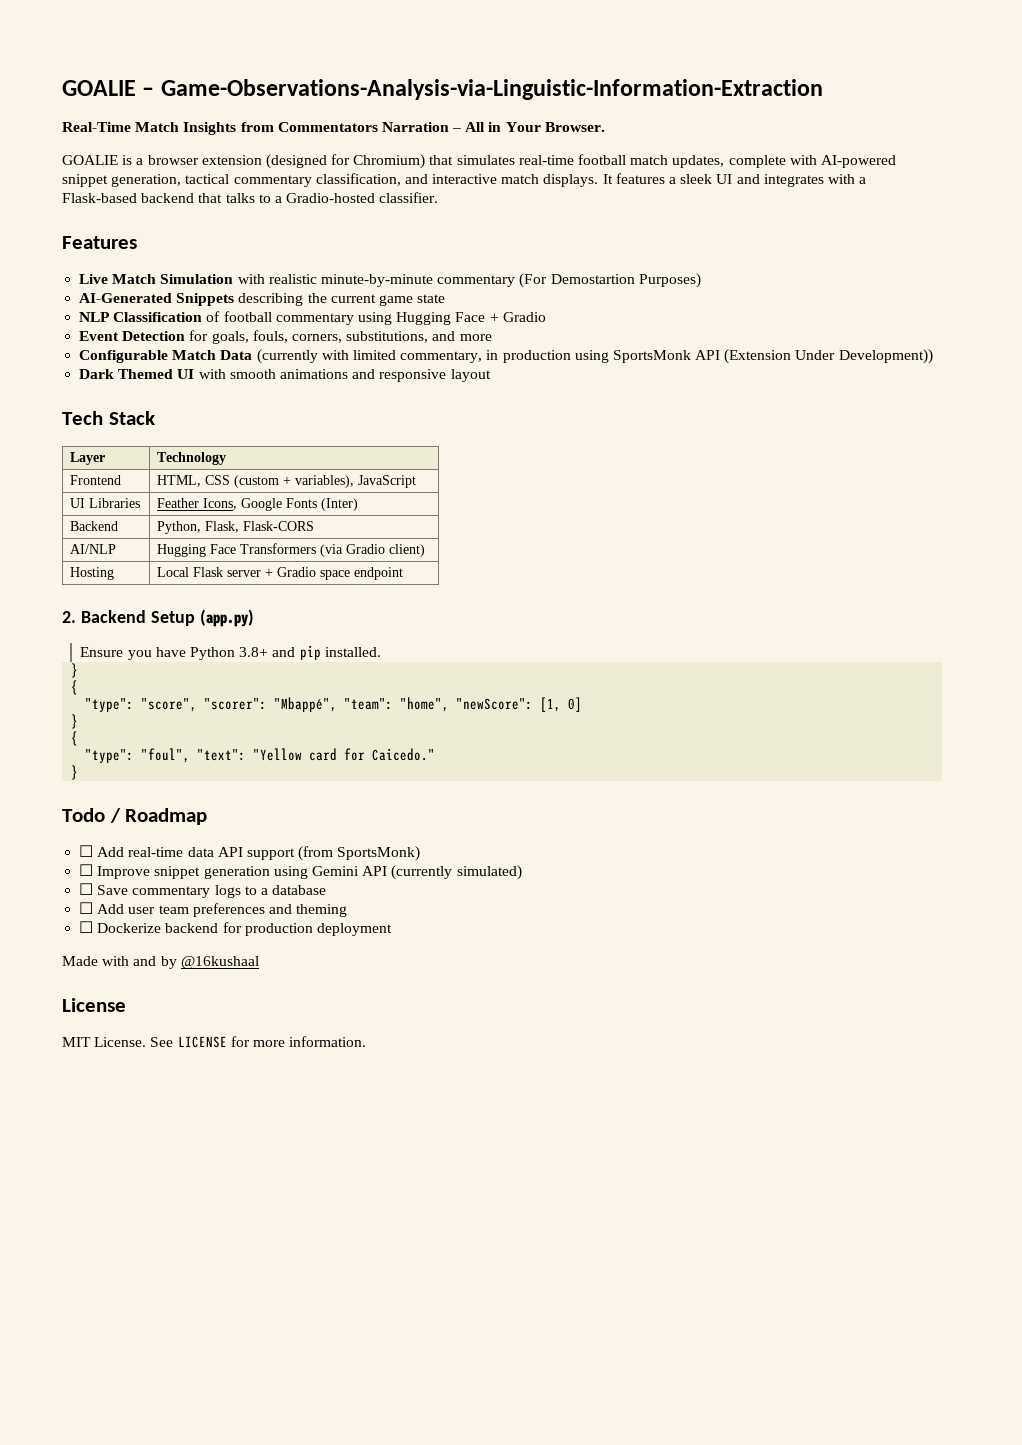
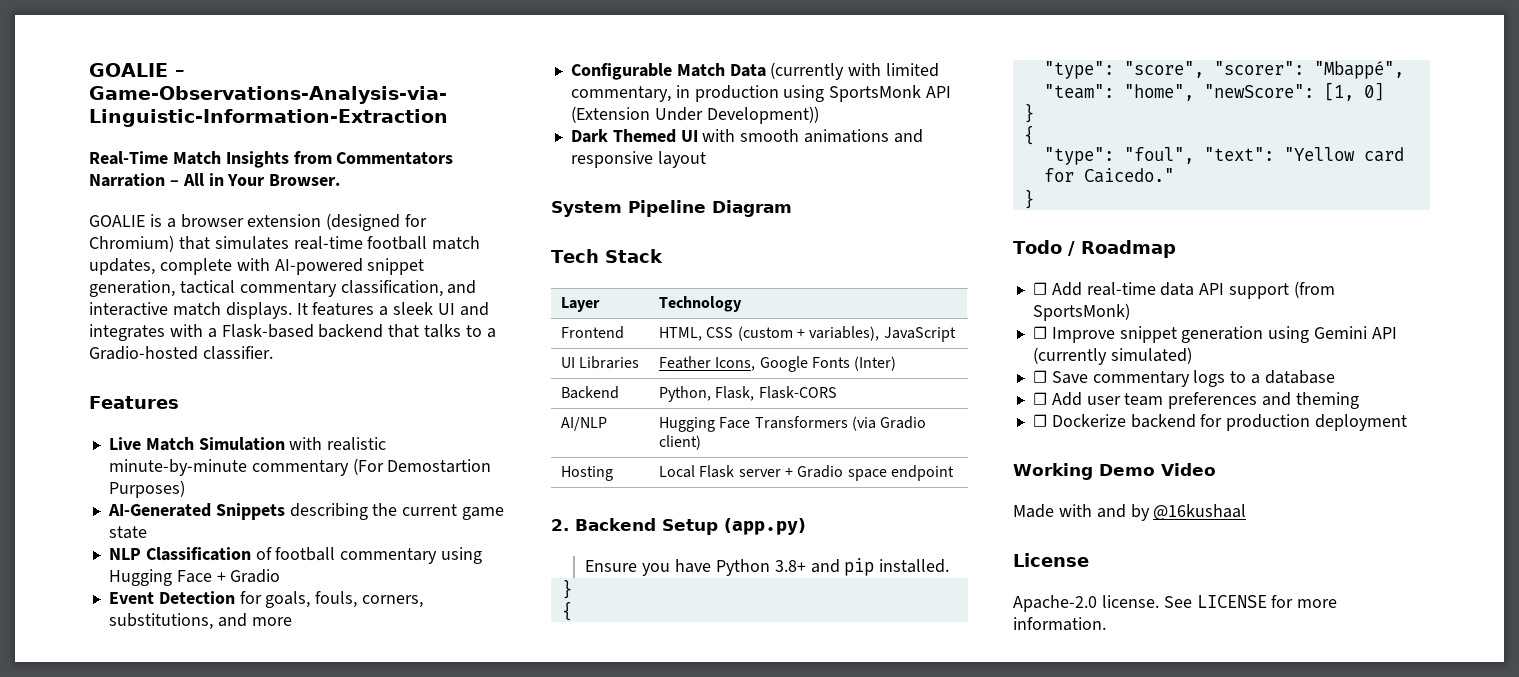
(491, 375) none -> [551,200,792,217] // System Pipeline Diagram
(392, 929) none -> [1013,463,1216,480] // Working Demo Video
[62,1037,147,1047] MIT License. -> [1013,595,1159,612] Apache-2.0 license.

